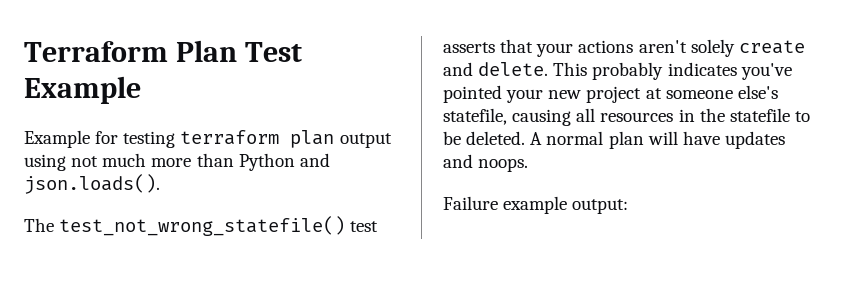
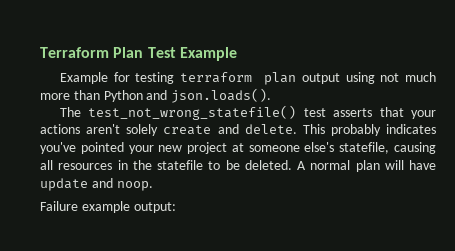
[724,131,785,149] [443,154,529,172] updates and noops. -> [40,178,153,191] update and noop.

